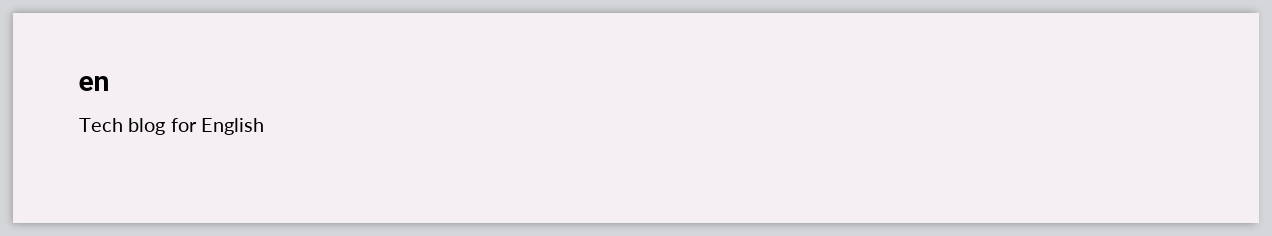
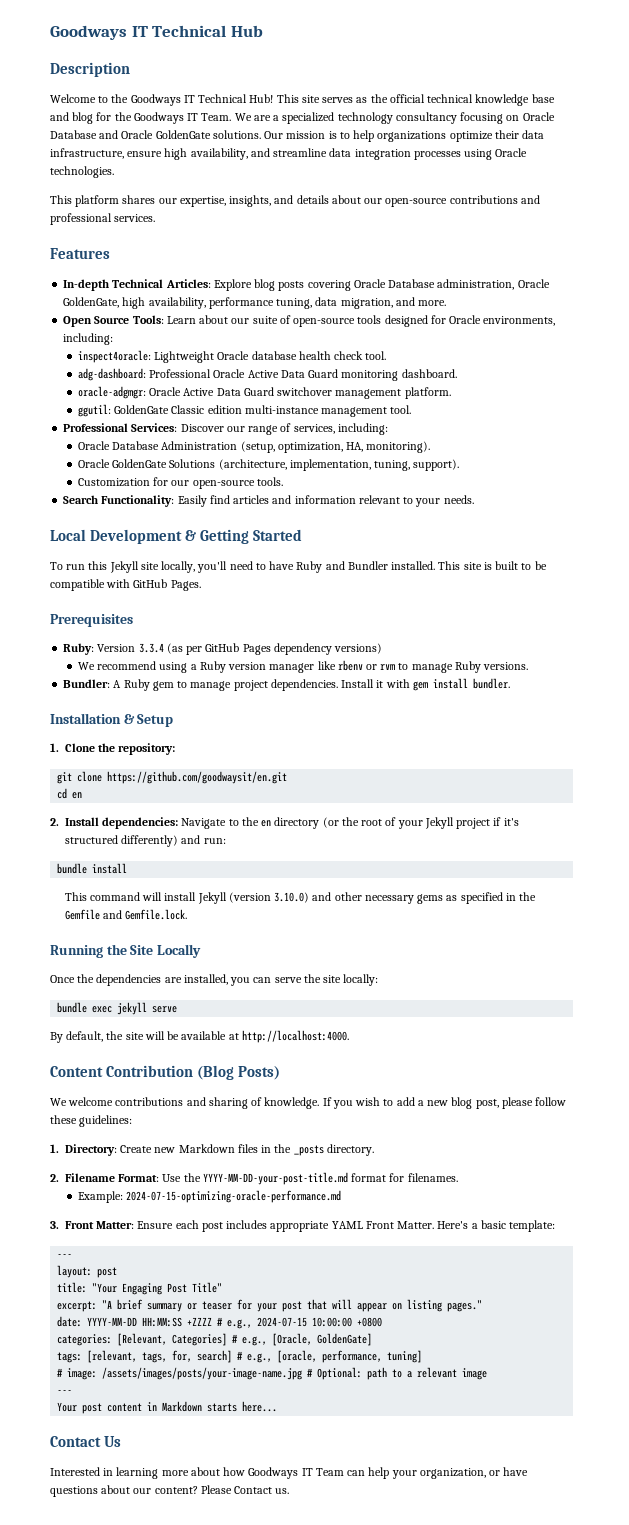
[79,76,109,91] [79,118,264,135] en // Tech blog for English -> [50,25,263,40] [50,62,130,77] [50,94,555,106] [50,112,555,124] [50,130,545,142] [50,148,528,160] [50,166,114,178] [50,195,540,207] [50,213,156,225] [50,248,110,259] [63,279,550,291] [63,297,447,309] [63,315,556,327] [63,333,114,345] [77,350,387,363] [77,368,457,381] [77,386,451,399] [77,404,412,417] [63,423,388,435] [77,441,431,453] [77,459,460,471] [77,477,283,489] [63,495,474,507] [50,529,303,544] [50,561,547,573] [50,579,201,591] [50,614,133,627] [63,643,383,655] [77,660,529,673] [63,678,510,691] [50,713,174,727] [50,743,176,755] [57,771,288,784] [57,788,83,799] [50,817,519,829] [65,835,226,847] [57,863,128,874] [64,892,536,904] [64,909,188,920] [50,944,201,958] [50,974,379,986] [57,1002,178,1015] [50,1030,349,1043] [50,1065,281,1080] [50,1097,567,1109] [50,1115,133,1127] [50,1144,374,1156] [50,1172,458,1185] [77,1190,342,1203] [50,1220,556,1232] [57,1254,73,1258] [57,1265,118,1278] [57,1282,223,1295] [57,1299,483,1312] [57,1316,383,1329] [57,1333,373,1346] [57,1350,423,1363] [57,1367,488,1380] [57,1390,73,1394] [57,1401,278,1414] [50,1436,122,1447] [50,1467,529,1479] [50,1485,290,1497] Goodways IT Technical Hub // Description // Welcome to the Goodways IT Technical Hub! This site serves as the official technical knowledge base and blog for the Goodways IT Team. We are a specialized technology consultancy focusing on Oracle Database and Oracle GoldenGate solutions. Our mission is to help organizations optimize their data infrastructure, ensure high availability, and streamline data integration processes using Oracle technologies. // This platform shares our expertise, insights, and details about our open-source contributions and professional services. // Features // In-depth Technical Articles: Explore blog posts covering Oracle Database administration, Oracle GoldenGate, high availability, performance tuning, data migration, and more. // Open Source Tools: Learn about our suite of open-source tools designed for Oracle environments, including: // inspect4oracle: Lightweight Oracle database health check tool. // adg-dashboard: Professional Oracle Active Data Guard monitoring dashboard. // oracle-adgmgr: Oracle Active Data Guard switchover management platform. // ggutil: GoldenGate Classic edition multi-instance management tool. // Professional Services: Discover our range of services, including: // Oracle Database Administration (setup, optimization, HA, monitoring). // Oracle GoldenGate Solutions (architecture, implementation, tuning, support). // Customization for our open-source tools. // Search Functionality: Easily find articles and information relevant to your needs. // Local Development & Getting Started // To run this Jekyll site locally, you'll need to have Ruby and Bundler installed. This site is built to be compatible with GitHub Pages. // Prerequisites // Ruby: Version 3.3.4 (as per GitHub Pages dependency versions) // We recommend using a Ruby version manager like rbenv or rvm to manage Ruby versions. // Bundler: A Ruby gem to manage project dependencies. Install it with gem install bundler. // Installation & Setup // 1. Clone the repository: // git clone https://github.com/goodwaysit/en.git // cd en // 2. Install dependencies: Navigate to the en directory (or the root of your Jekyll project if it's structured differently) and run: // bundle install // This command will install Jekyll (version 3.10.0) and other necessary gems as specified in the Gemfile and Gemfile.lock. // Running the Site Locally // Once the dependencies are installed, you can serve the site locally: // bundle exec jekyll serve // By default, the site will be available at http://localhost:4000. // Content Contribution (Blog Posts) // We welcome contributions and sharing of knowledge. If you wish to add a new blog post, please follow these guidelines: // 1. Directory: Create new Markdown files in the _posts directory. // 2. Filename Format: Use the YYYY-MM-DD-your-post-title.md format for filenames. // Example: 2024-07-15-optimizing-oracle-performance.md // 3. Front Matter: Ensure each post includes appropriate YAML Front Matter. Here's a basic template: // --- // layout: post // title: "Your Engaging Post Title" // excerpt: "A brief summary or teaser for your post that will appear on listing pages." // date: YYYY-MM-DD HH:MM:SS +ZZZZ # e.g., 2024-07-15 10:00:00 +0800 // categories: [Relevant, Categories] # e.g., [Oracle, GoldenGate] // tags: [relevant, tags, for, search] # e.g., [oracle, performance, tuning] // # image: /assets/images/posts/your-image-name.jpg # Optional: path to a relevant image // --- // Your post content in Markdown starts here... // Contact Us // Interested in learning more about how Goodways IT Team can help your organization, or have questions about our content? Please Contact us.

